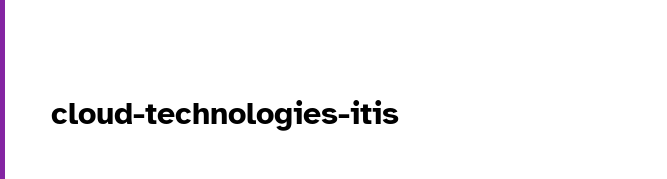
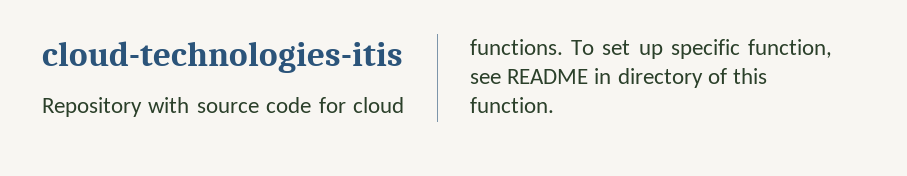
(399, 115) none -> [42,97,404,117] [470,39,832,59] [470,68,768,88] [470,97,554,113] // Repository with source code for cloud functions. To set up specific function, see README in directory of this function.

